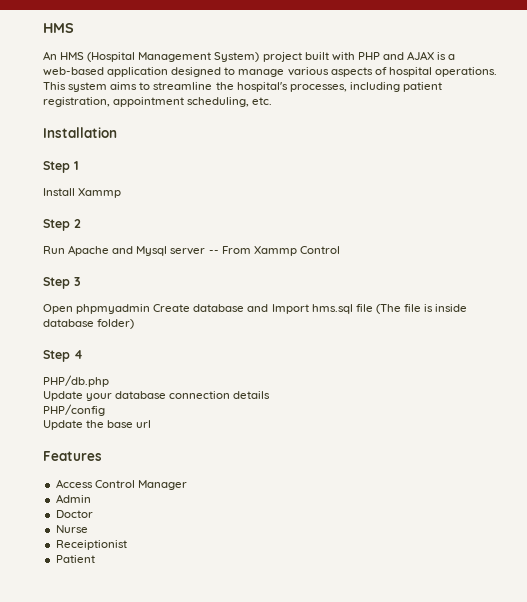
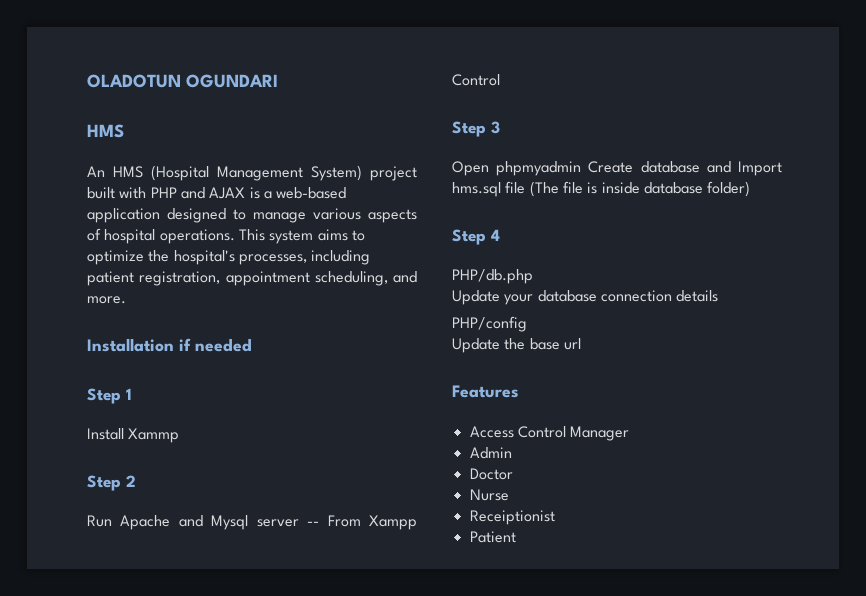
(43, 28) none -> [87,74,278,88] OLADOTUN OGUNDARI //
[153,82,213,90] streamline -> [87,250,144,265] optimize
[252,97,273,105] etc. -> [393,271,417,283] [87,296,126,304] and more.
(117, 132) none -> [179,338,252,352] if needed
[253,246,297,256] Xammp -> [369,515,417,530] Xampp

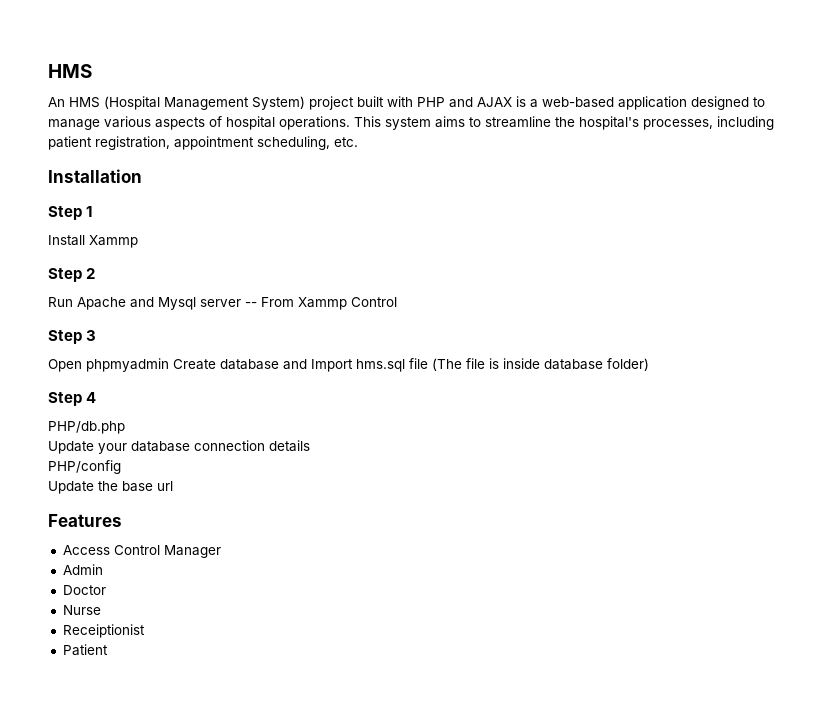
[87,74,278,88] OLADOTUN OGUNDARI // -> (48, 71) none
[87,250,144,265] optimize -> [485,116,551,128] streamline
[393,271,417,283] [87,296,126,304] and more. -> [334,137,358,147] etc.
[179,338,252,352] if needed -> (142, 176) none
[369,515,417,530] Xampp -> [298,297,347,310] Xammp

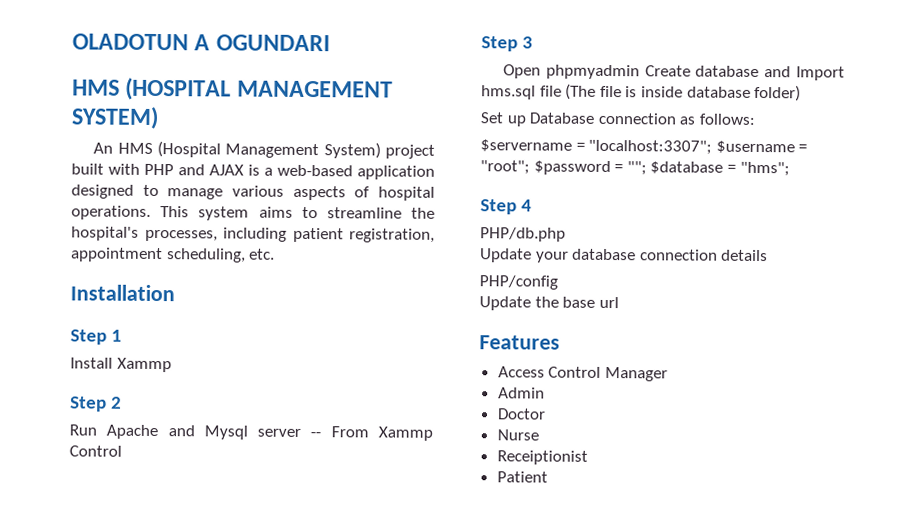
[48,64,92,78] HMS -> [72,33,330,52] [72,77,393,101] [71,106,159,130] OLADOTUN A OGUNDARI // HMS (HOSPITAL MANAGEMENT SYSTEM)
(649, 364) none -> [480,112,756,127] [480,139,808,155] [480,160,790,177] // Set up Database connection as follows: // $servername = "localhost:3307"; $username = "root"; $password = ""; $database = "hms";

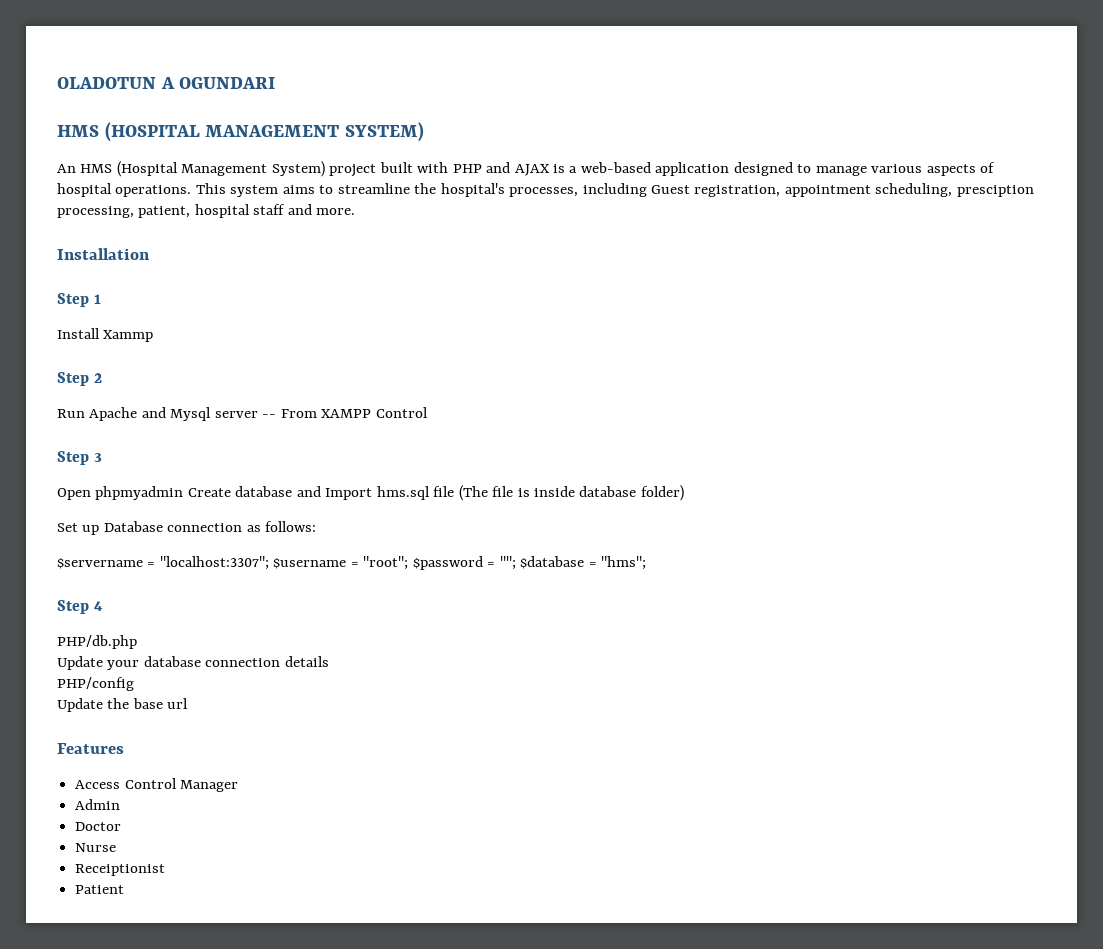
[292,227,344,243] patient -> [651,185,691,194] Guest
[249,248,276,260] etc. -> [956,185,1034,197] [57,204,356,218] presciption processing, patient, hospital staff and more.
[378,426,433,441] Xammp -> [321,409,372,418] XAMPP

